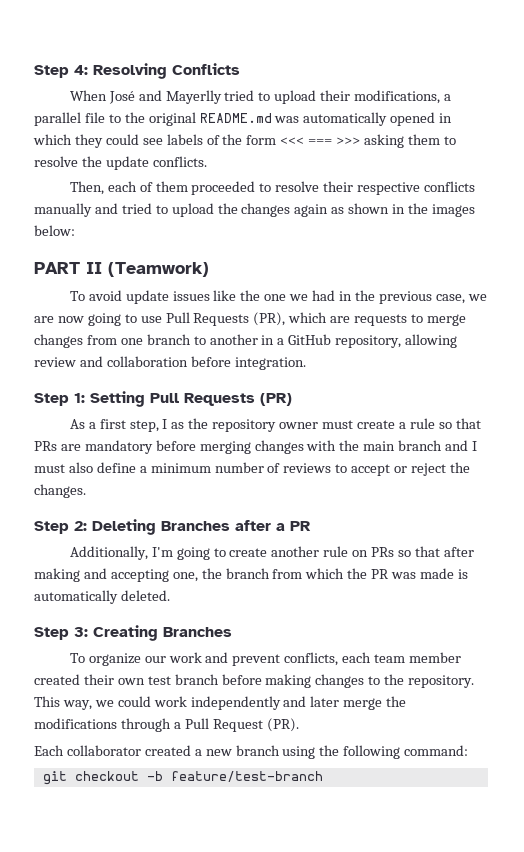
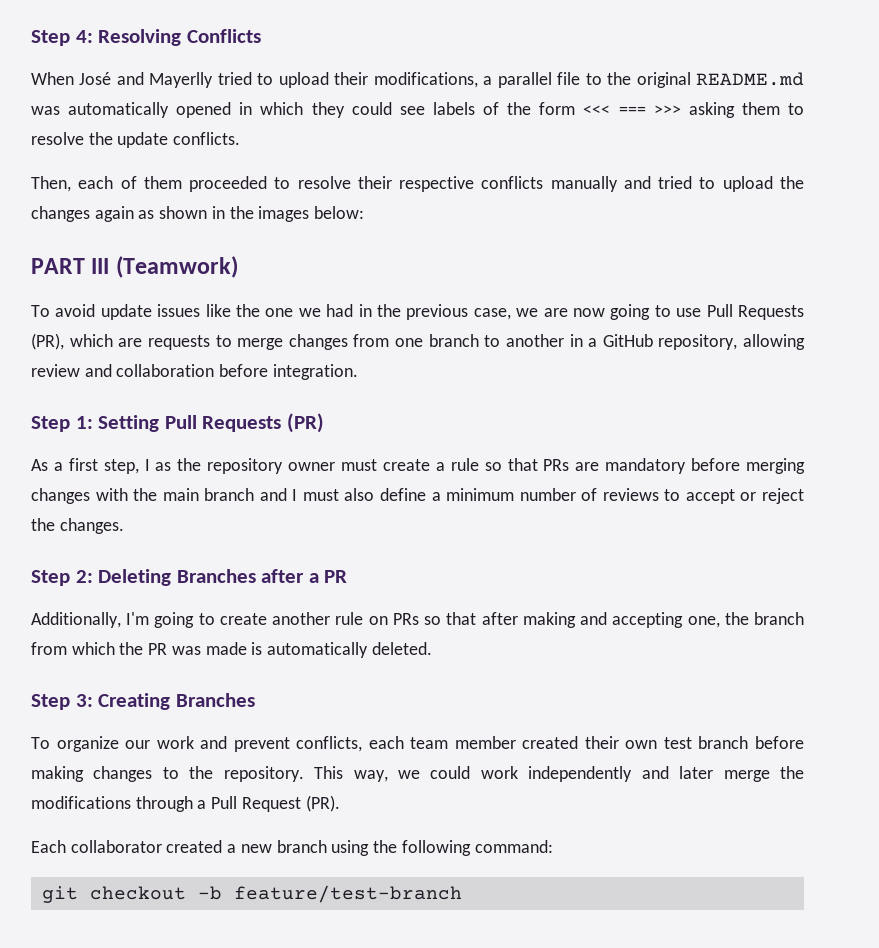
[86,262,102,274] II -> [91,258,110,274] III

